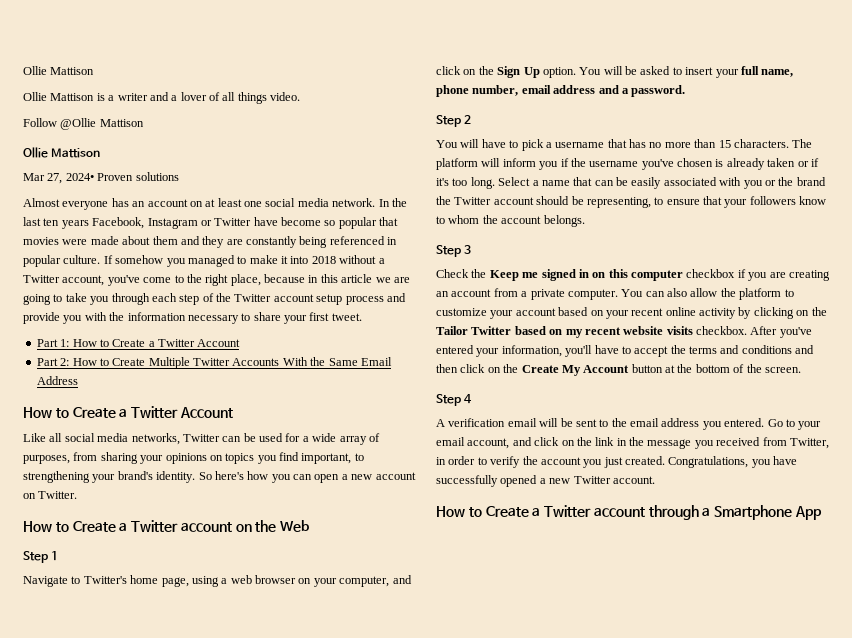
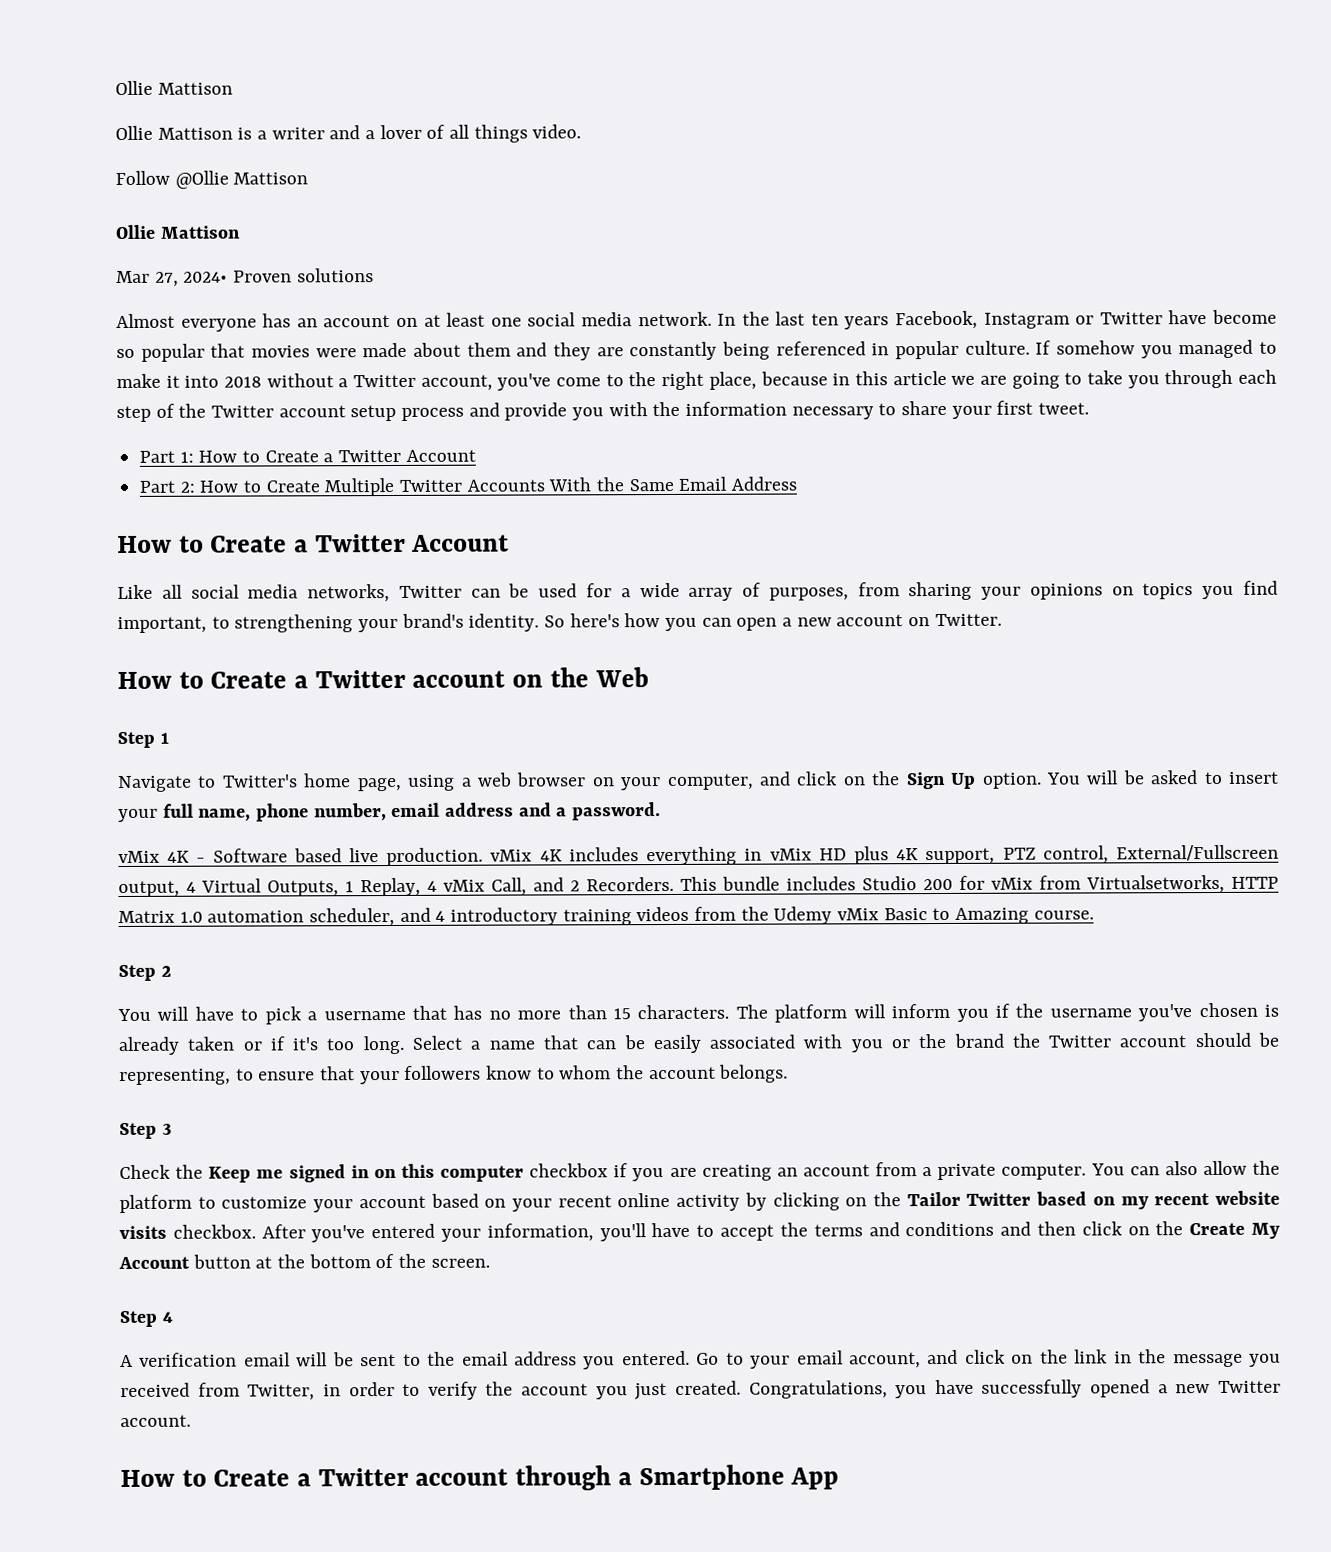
(686, 91) none -> [118,844,1279,867] [118,874,1279,898] [118,906,1094,927] // vMix 4K - Software based live production. vMix 4K includes everything in vMix HD plus 4K support, PTZ control, External/Fullscreen output, 4 Virtual Outputs, 1 Replay, 4 vMix Call, and 2 Recorders. This bundle includes Studio 200 for vMix from Virtualsetworks, HTTP Matrix 1.0 automation scheduler, and 4 introductory training videos from the Udemy vMix Basic to Amazing course.

